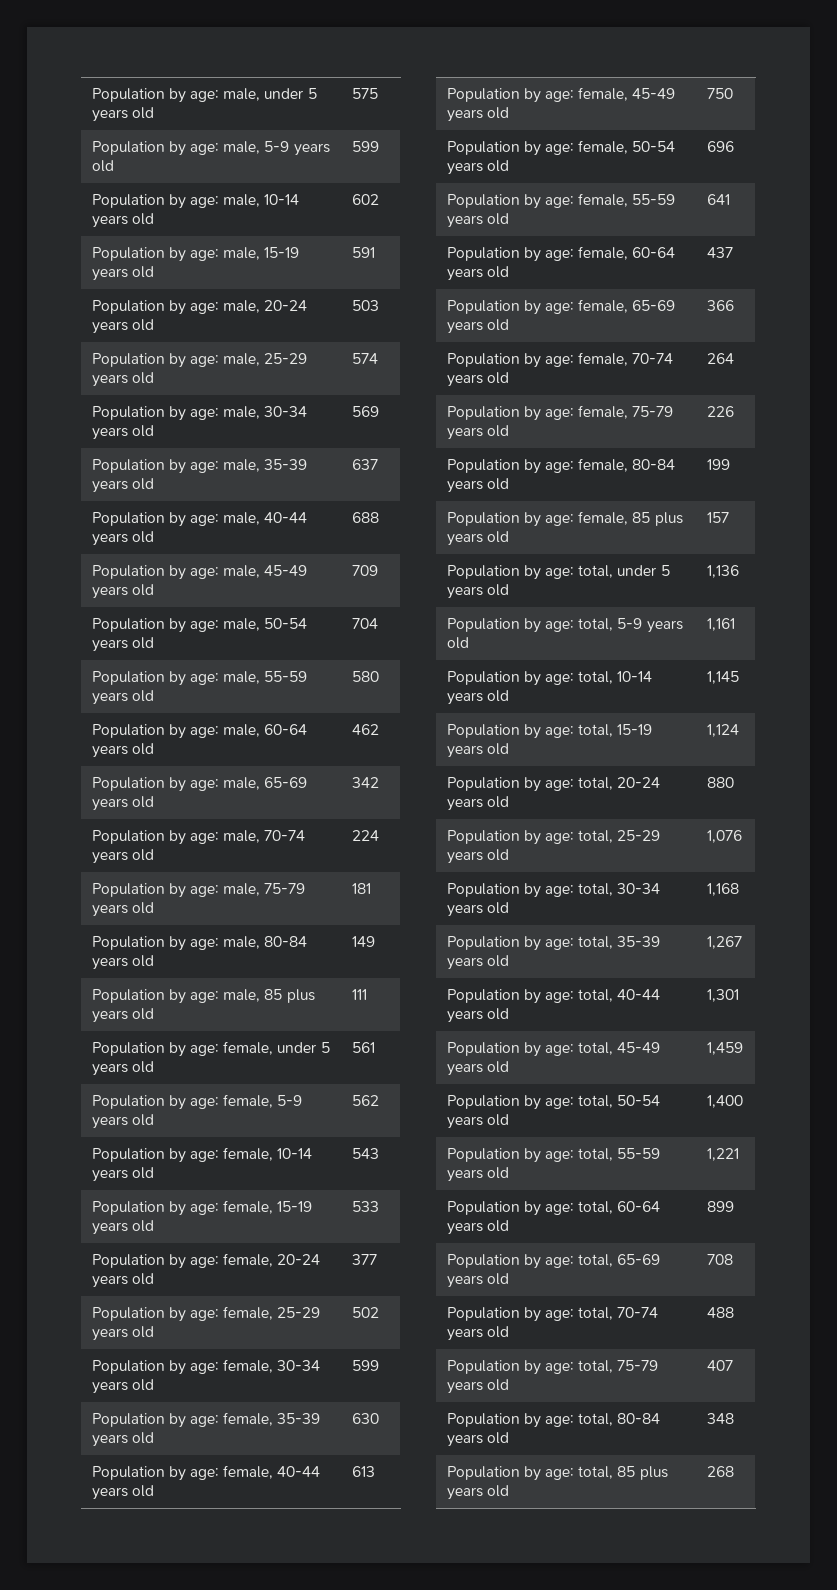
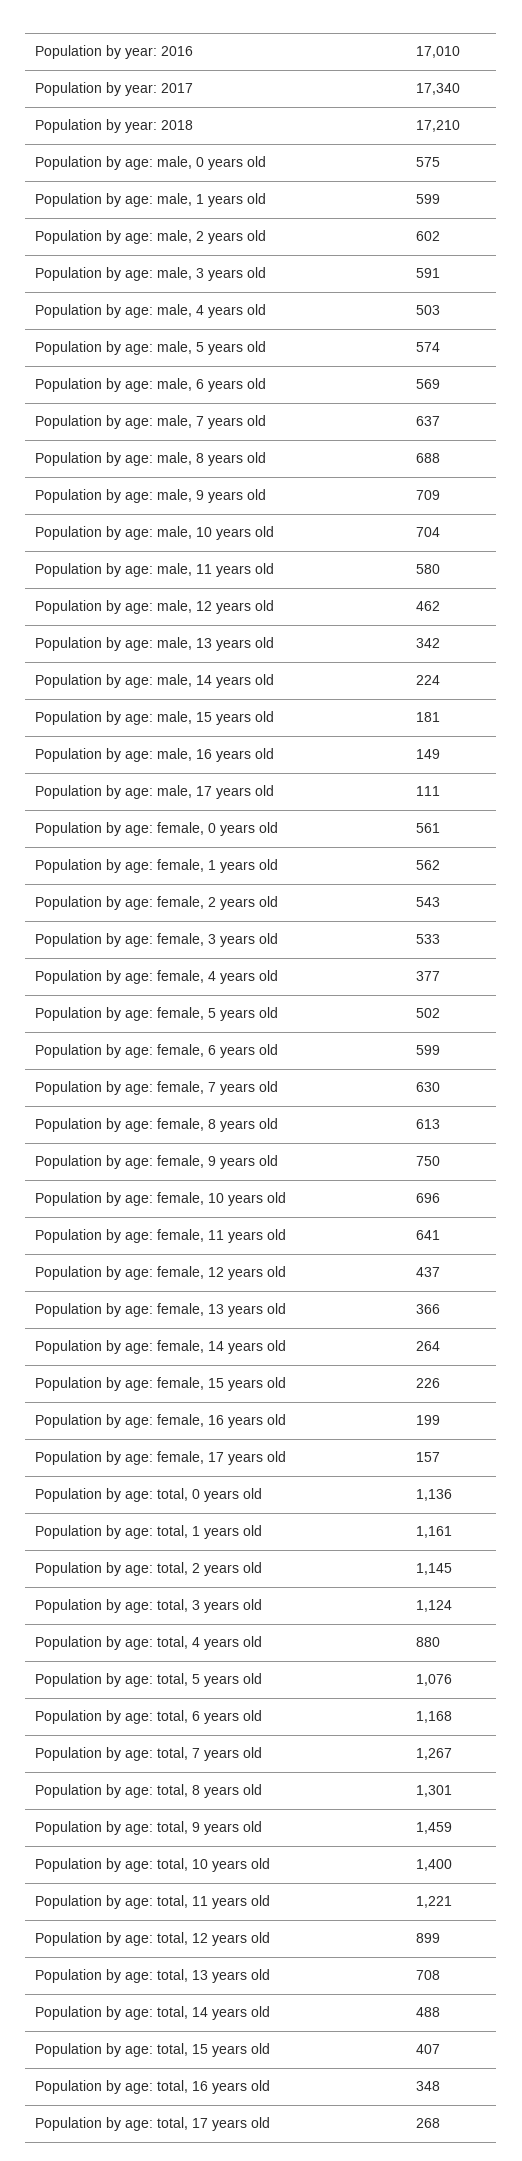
[91,88,317,103] Population by age: male, under 5 -> [35,45,194,59] [416,46,461,58] [35,82,194,96] [416,83,461,95] [35,119,194,133] [416,120,461,132] [35,156,205,170] Population by year: 2016 | 17,010 // Population by year: 2017 | 17,340 // Population by year: 2018 | 17,210 // Population by age: male, 0
[264,141,290,152] 5-9 -> [196,194,205,204] 1
[264,194,300,205] 10-14 -> [196,231,205,241] 2
[264,247,300,258] 15-19 -> [196,268,205,278] 3
[264,300,308,311] 20-24 -> [196,305,205,315] 4
[264,353,308,364] 25-29 -> [196,342,205,352] 5
[264,406,308,417] 30-34 -> [196,379,205,389] 6
[264,459,308,470] 35-39 -> [196,416,205,426] 7
[264,512,308,523] 40-44 -> [196,453,205,463] 8
[264,565,308,576] 45-49 -> [196,490,205,500] 9
[264,618,308,629] 50-54 -> [196,527,213,537] 10
[264,671,308,682] 55-59 -> [196,564,213,574] 11
[264,724,308,735] 60-64 -> [196,601,213,611] 12
[264,777,308,788] 65-69 -> [196,638,213,648] 13
[264,830,306,841] 70-74 -> [196,675,213,685] 14
[264,883,306,894] 75-79 -> [196,712,213,722] 15
[264,936,308,947] 80-84 -> [196,749,213,759] 16
[264,989,315,1003] 85 plus -> [196,786,213,796] 17
[277,1042,330,1053] under 5 -> [208,823,217,833] 0
[277,1095,303,1106] 5-9 -> [208,860,217,870] 1
[277,1148,313,1159] 10-14 -> [208,897,217,907] 2
[277,1201,313,1212] 15-19 -> [208,934,217,944] 3
[277,1254,321,1265] 20-24 -> [208,971,217,981] 4
[277,1307,321,1318] 25-29 -> [208,1008,217,1018] 5
[277,1360,321,1371] 30-34 -> [208,1045,217,1055] 6
[277,1413,321,1424] 35-39 -> [208,1082,217,1092] 7
[277,1466,321,1477] 40-44 -> [208,1119,217,1129] 8
[632,88,676,99] 45-49 -> [208,1156,217,1166] 9
[632,141,676,152] 50-54 -> [208,1193,225,1203] 10
[632,194,676,205] 55-59 -> [208,1230,225,1240] 11
[632,247,676,258] 60-64 -> [208,1267,225,1277] 12
[632,300,676,311] 65-69 -> [208,1304,225,1314] 13
[632,353,674,364] 70-74 -> [208,1341,225,1351] 14
[632,406,674,417] 75-79 -> [208,1378,225,1388] 15
[632,459,676,470] 80-84 -> [208,1415,225,1425] 16
[632,512,683,526] 85 plus -> [208,1452,225,1462] 17
[617,565,670,576] under 5 -> [192,1489,201,1499] 0
[617,618,643,629] 5-9 -> [192,1526,201,1536] 1
[617,671,653,682] 10-14 -> [192,1563,201,1573] 2
[617,724,653,735] 15-19 -> [192,1600,201,1610] 3
[617,777,661,788] 20-24 -> [192,1637,201,1647] 4
[617,830,661,841] 25-29 -> [192,1674,201,1684] 5
[617,883,661,894] 30-34 -> [192,1711,201,1721] 6
[617,936,661,947] 35-39 -> [192,1748,201,1758] 7
[617,989,661,1000] 40-44 -> [192,1785,201,1795] 8
[617,1042,661,1053] 45-49 -> [192,1822,201,1832] 9
[617,1095,661,1106] 50-54 -> [192,1859,209,1869] 10
[617,1148,661,1159] 55-59 -> [192,1896,209,1906] 11
[617,1201,661,1212] 60-64 -> [192,1933,209,1943] 12
[617,1254,661,1265] 65-69 -> [192,1970,209,1980] 13
[617,1307,659,1318] 70-74 -> [192,2007,209,2017] 14
[617,1360,659,1371] 75-79 -> [192,2044,209,2054] 15
[617,1413,661,1424] 80-84 -> [192,2081,209,2091] 16
[617,1466,668,1480] 85 plus -> [192,2118,209,2128] 17

